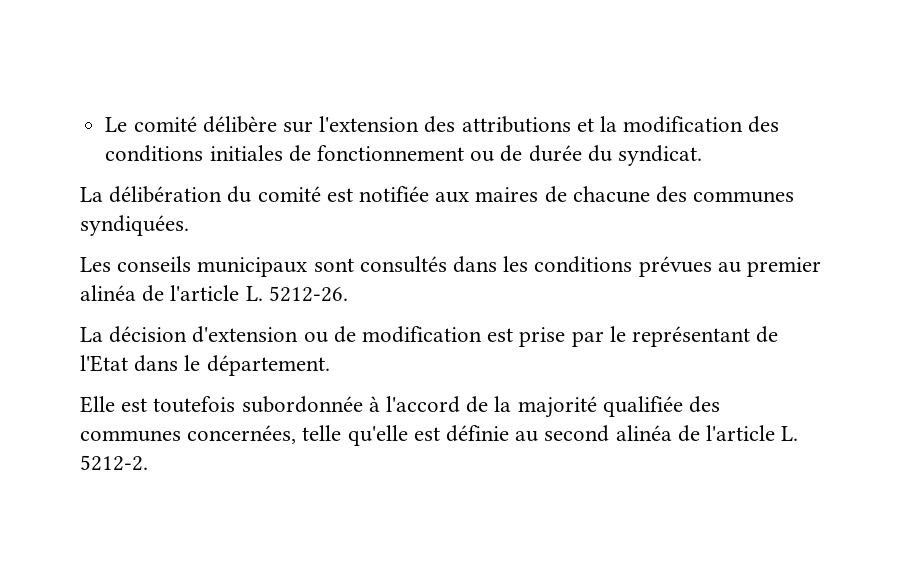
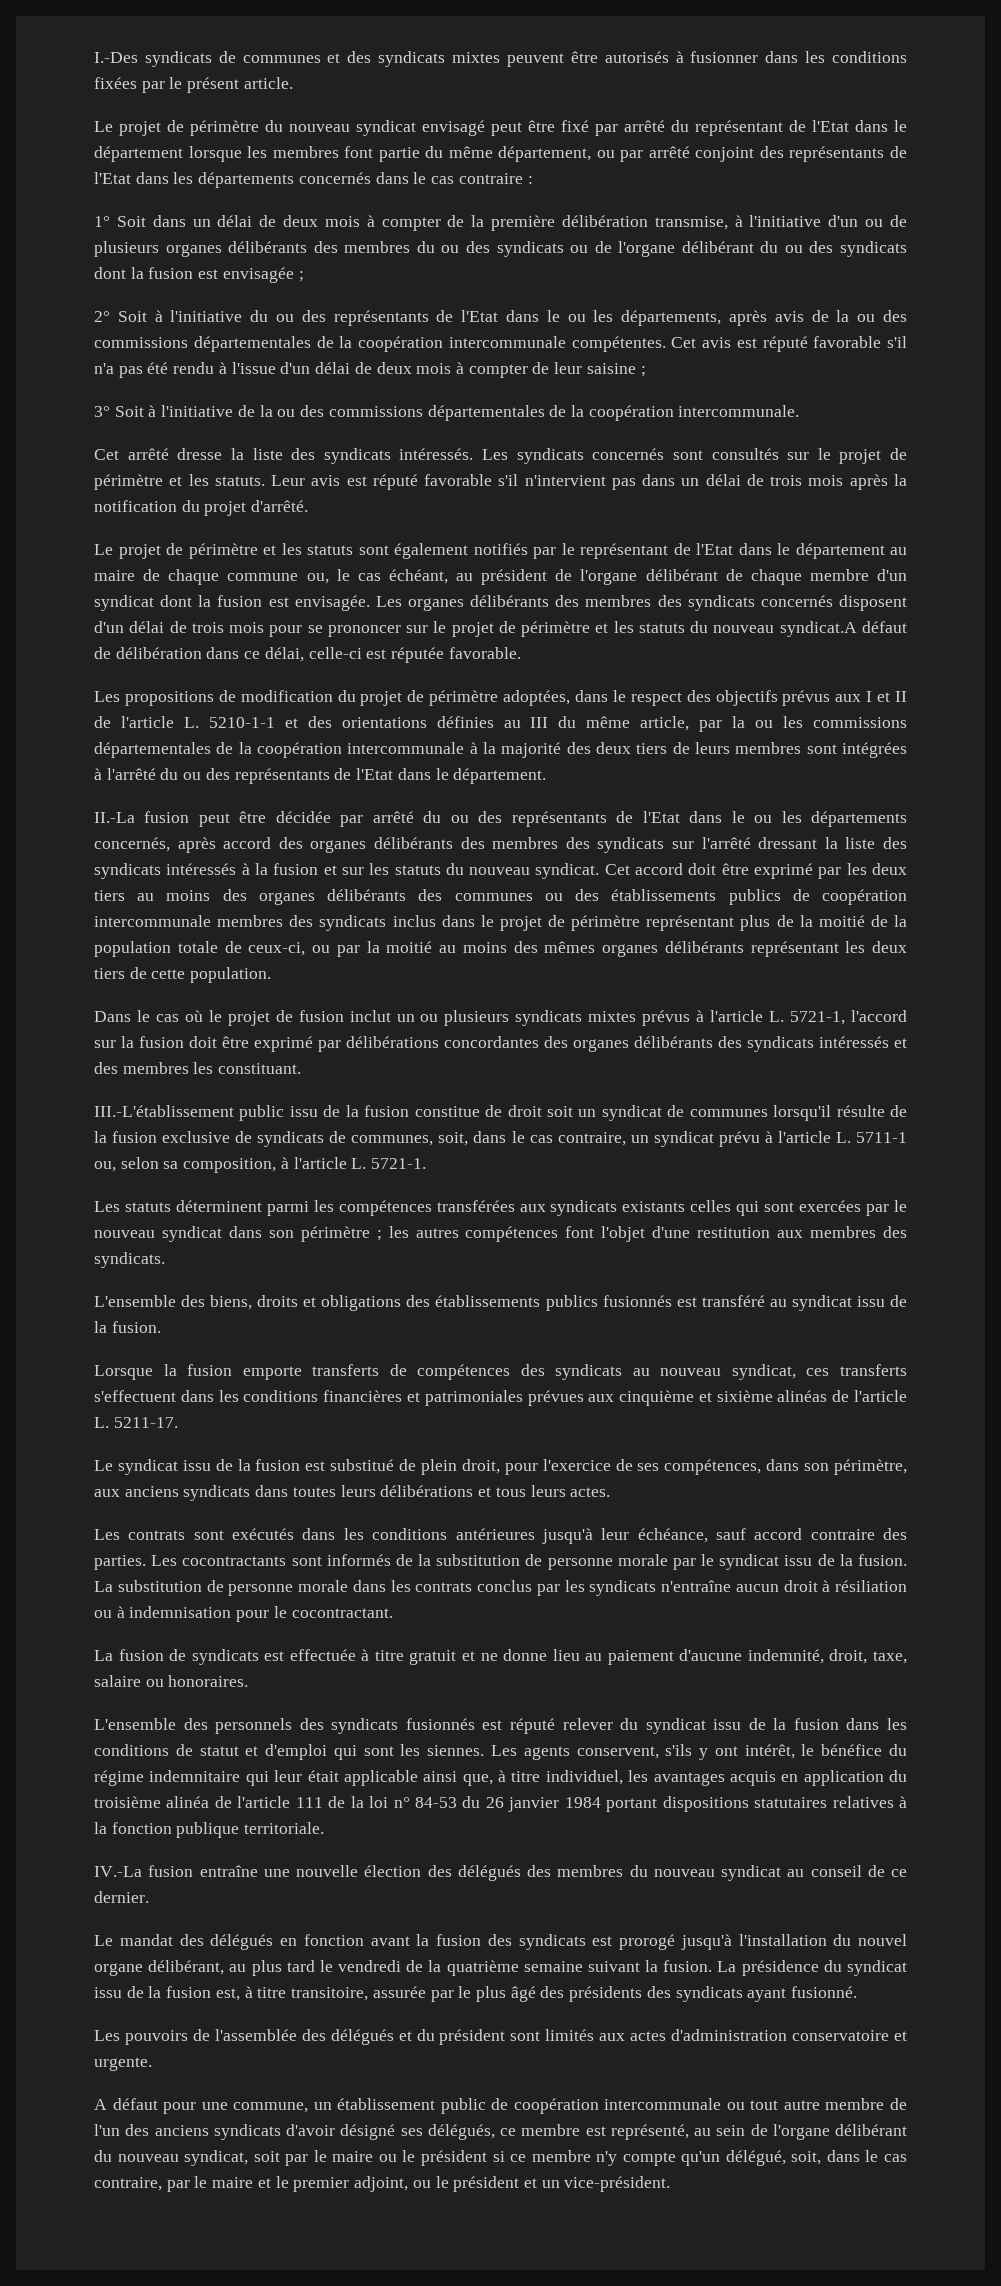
[105,116,780,133] [105,145,702,166] [80,186,795,203] [80,215,189,236] [80,256,822,277] [80,285,348,302] [80,326,566,347] Le comité délibère sur l'extension des attributions et la modification des conditions initiales de fonctionnement ou de durée du syndicat. // La délibération du comité est notifiée aux maires de chacune des communes syndiquées. // Les conseils municipaux sont consultés dans les conditions prévues au premier alinéa de l'article L. 5212-26. // La décision d'extension ou de modification est prise -> [94,51,908,67] [94,77,293,93] [94,120,907,136] [94,146,907,162] [94,172,533,188] [94,215,908,231] [94,241,907,257] [94,267,304,283] [94,310,907,326] [94,336,907,352] [94,362,646,378] [94,405,800,421] [94,448,907,464] [94,474,908,490] [94,500,309,516] [94,543,528,559] I.-Des syndicats de communes et des syndicats mixtes peuvent être autorisés à fusionner dans les conditions fixées par le présent article. // Le projet de périmètre du nouveau syndicat envisagé peut être fixé par arrêté du représentant de l'Etat dans le département lorsque les membres font partie du même département, ou par arrêté conjoint des représentants de l'Etat dans les départements concernés dans le cas contraire : // 1° Soit dans un délai de deux mois à compter de la première délibération transmise, à l'initiative d'un ou de plusieurs organes délibérants des membres du ou des syndicats ou de l'organe délibérant du ou des syndicats dont la fusion est envisagée ; // 2° Soit à l'initiative du ou des représentants de l'Etat dans le ou les départements, après avis de la ou des commissions départementales de la coopération intercommunale compétentes. Cet avis est réputé favorable s'il n'a pas été rendu à l'issue d'un délai de deux mois à compter de leur saisine ; // 3° Soit à l'initiative de la ou des commissions départementales de la coopération intercommunale. // Cet arrêté dresse la liste des syndicats intéressés. Les syndicats concernés sont consultés sur le projet de périmètre et les statuts. Leur avis est réputé favorable s'il n'intervient pas dans un délai de trois mois après la notification du projet d'arrêté. // Le projet de périmètre et les statuts sont également notifiés
[206,355,330,376] [80,396,721,418] [80,425,799,446] [80,455,148,471] département. // Elle est toutefois subordonnée à l'accord de la majorité qualifiée des communes concernées, telle qu'elle est définie au second alinéa de l'article L. 5212-2. -> [795,543,907,559] [94,569,907,585] [94,595,907,611] [94,621,908,637] [94,647,521,663] [94,690,908,706] [94,716,908,732] [94,742,908,758] [94,768,547,784] [94,811,908,827] [94,837,908,853] [94,863,907,879] [94,889,908,905] [94,915,907,931] [94,941,907,957] [94,967,272,983] [94,1010,907,1026] [94,1036,907,1052] [94,1062,302,1074] [94,1105,907,1121] [94,1131,907,1147] [94,1157,427,1173] [94,1200,907,1216] [94,1226,907,1242] [94,1252,165,1268] [94,1295,908,1311] [94,1321,161,1333] [94,1364,908,1380] [94,1390,908,1406] [94,1417,178,1428] [94,1459,908,1475] [94,1485,611,1501] [94,1528,908,1544] [94,1554,907,1570] [94,1580,907,1596] [94,1606,393,1622] [94,1649,907,1665] [94,1675,249,1687] [94,1718,907,1734] [94,1744,908,1760] [94,1770,907,1786] [94,1796,908,1812] [94,1822,325,1838] [94,1865,907,1881] [94,1891,149,1903] [94,1934,907,1950] [94,1960,907,1976] [94,1986,858,2002] [94,2029,907,2045] [94,2057,152,2071] [94,2098,907,2114] [94,2124,907,2140] [94,2150,907,2166] [94,2176,671,2192] département au maire de chaque commune ou, le cas échéant, au président de l'organe délibérant de chaque membre d'un syndicat dont la fusion est envisagée. Les organes délibérants des membres des syndicats concernés disposent d'un délai de trois mois pour se prononcer sur le projet de périmètre et les statuts du nouveau syndicat.A défaut de délibération dans ce délai, celle-ci est réputée favorable. // Les propositions de modification du projet de périmètre adoptées, dans le respect des objectifs prévus aux I et II de l'article L. 5210-1-1 et des orientations définies au III du même article, par la ou les commissions départementales de la coopération intercommunale à la majorité des deux tiers de leurs membres sont intégrées à l'arrêté du ou des représentants de l'Etat dans le département. // II.-La fusion peut être décidée par arrêté du ou des représentants de l'Etat dans le ou les départements concernés, après accord des organes délibérants des membres des syndicats sur l'arrêté dressant la liste des syndicats intéressés à la fusion et sur les statuts du nouveau syndicat. Cet accord doit être exprimé par les deux tiers au moins des organes délibérants des communes ou des établissements publics de coopération intercommunale membres des syndicats inclus dans le projet de périmètre représentant plus de la moitié de la population totale de ceux-ci, ou par la moitié au moins des mêmes organes délibérants représentant les deux tiers de cette population. // Dans le cas où le projet de fusion inclut un ou plusieurs syndicats mixtes prévus à l'article L. 5721-1, l'accord sur la fusion doit être exprimé par délibérations concordantes des organes délibérants des syndicats intéressés et des membres les constituant. // III.-L'établissement public issu de la fusion constitue de droit soit un syndicat de communes lorsqu'il résulte de la fusion exclusive de syndicats de communes, soit, dans le cas contraire, un syndicat prévu à l'article L. 5711-1 ou, selon sa composition, à l'article L. 5721-1. // Les statuts déterminent parmi les compétences transférées aux syndicats existants celles qui sont exercées par le nouveau syndicat dans son périmètre ; les autres compétences font l'objet d'une restitution aux membres des syndicats. // L'ensemble des biens, droits et obligations des établissements publics fusionnés est transféré au syndicat issu de la fusion. // Lorsque la fusion emporte transferts de compétences des syndicats au nouveau syndicat, ces transferts s'effectuent dans les conditions financières et patrimoniales prévues aux cinquième et sixième alinéas de l'article L. 5211-17. // Le syndicat issu de la fusion est substitué de plein droit, pour l'exercice de ses compétences, dans son périmètre, aux anciens syndicats dans toutes leurs délibérations et tous leurs actes. // Les contrats sont exécutés dans les conditions antérieures jusqu'à leur échéance, sauf accord contraire des parties. Les cocontractants sont informés de la substitution de personne morale par le syndicat issu de la fusion. La substitution de personne morale dans les contrats conclus par les syndicats n'entraîne aucun droit à résiliation ou à indemnisation pour le cocontractant. // La fusion de syndicats est effectuée à titre gratuit et ne donne lieu au paiement d'aucune indemnité, droit, taxe, salaire ou honoraires. // L'ensemble des personnels des syndicats fusionnés est réputé relever du syndicat issu de la fusion dans les conditions de statut et d'emploi qui sont les siennes. Les agents conservent, s'ils y ont intérêt, le bénéfice du régime indemnitaire qui leur était applicable ainsi que, à titre individuel, les avantages acquis en application du troisième alinéa de l'article 111 de la loi n° 84-53 du 26 janvier 1984 portant dispositions statutaires relatives à la fonction publique territoriale. // IV.-La fusion entraîne une nouvelle élection des délégués des membres du nouveau syndicat au conseil de ce dernier. // Le mandat des délégués en fonction avant la fusion des syndicats est prorogé jusqu'à l'installation du nouvel organe délibérant, au plus tard le vendredi de la quatrième semaine suivant la fusion. La présidence du syndicat issu de la fusion est, à titre transitoire, assurée par le plus âgé des présidents des syndicats ayant fusionné. // Les pouvoirs de l'assemblée des délégués et du président sont limités aux actes d'administration conservatoire et urgente. // A défaut pour une commune, un établissement public de coopération intercommunale ou tout autre membre de l'un des anciens syndicats d'avoir désigné ses délégués, ce membre est représenté, au sein de l'organe délibérant du nouveau syndicat, soit par le maire ou le président si ce membre n'y compte qu'un délégué, soit, dans le cas contraire, par le maire et le premier adjoint, ou le président et un vice-président.

